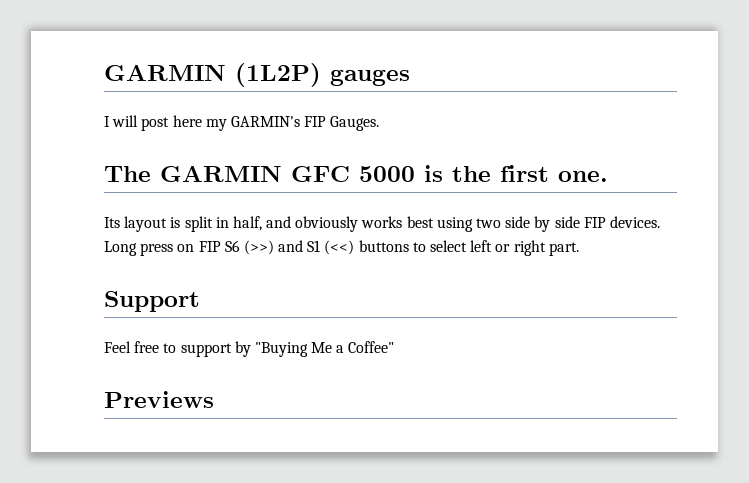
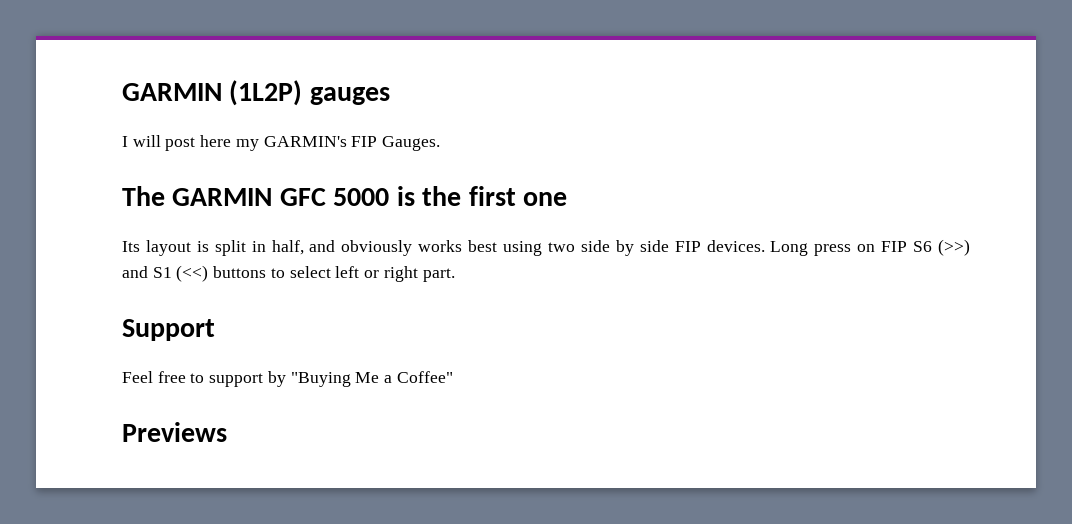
[558,171,608,182] one. -> [522,192,567,206] one

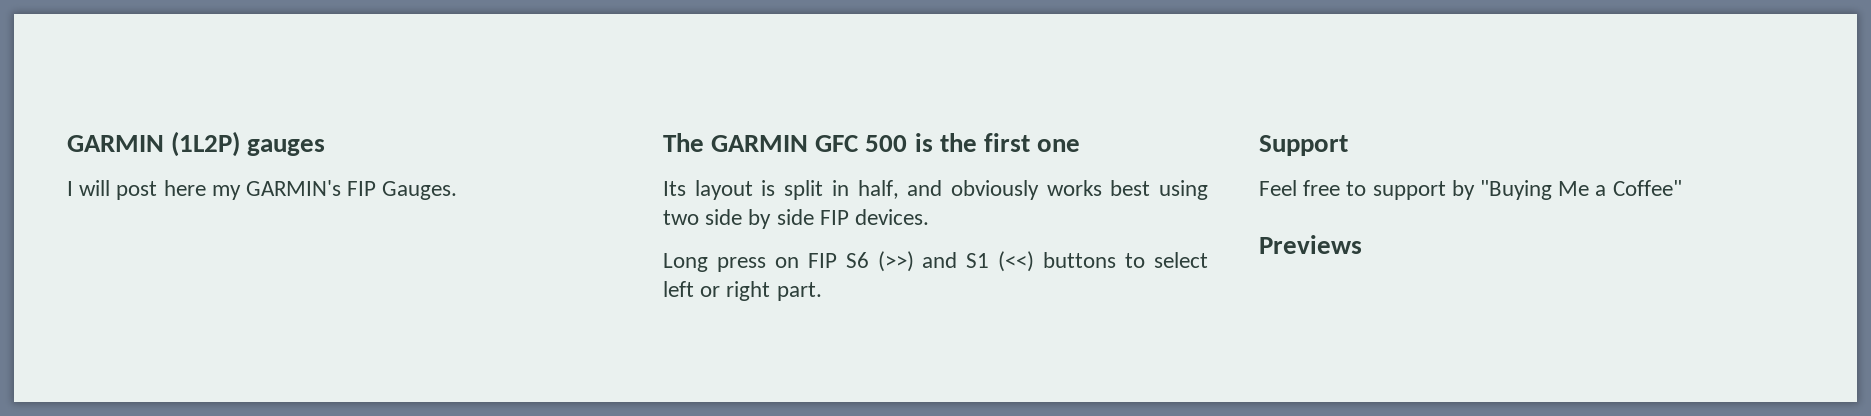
[333,188,390,206] 5000 -> [865,135,908,152] 500
(765, 246) none -> (930, 217) //

